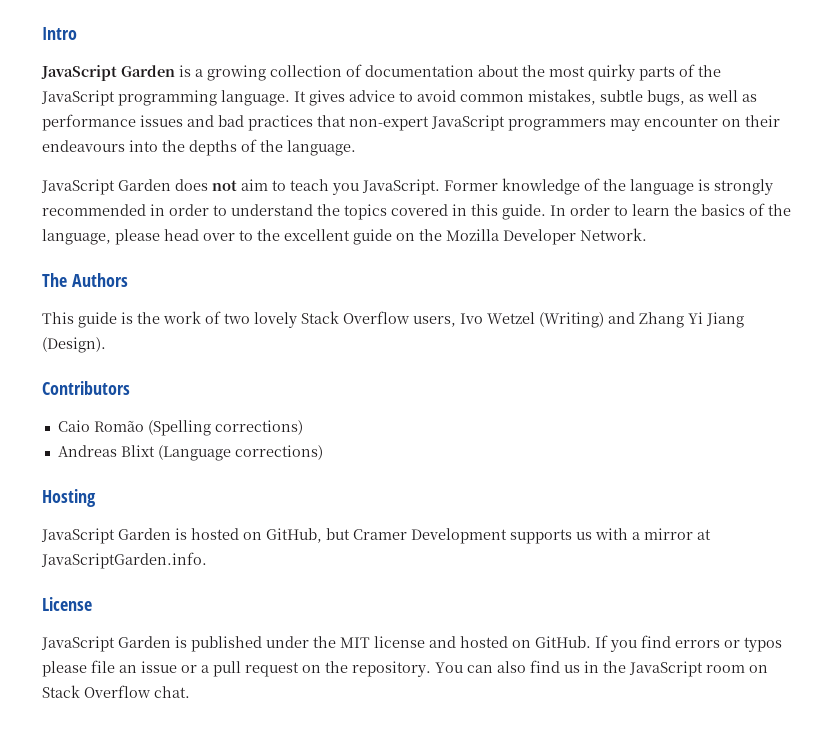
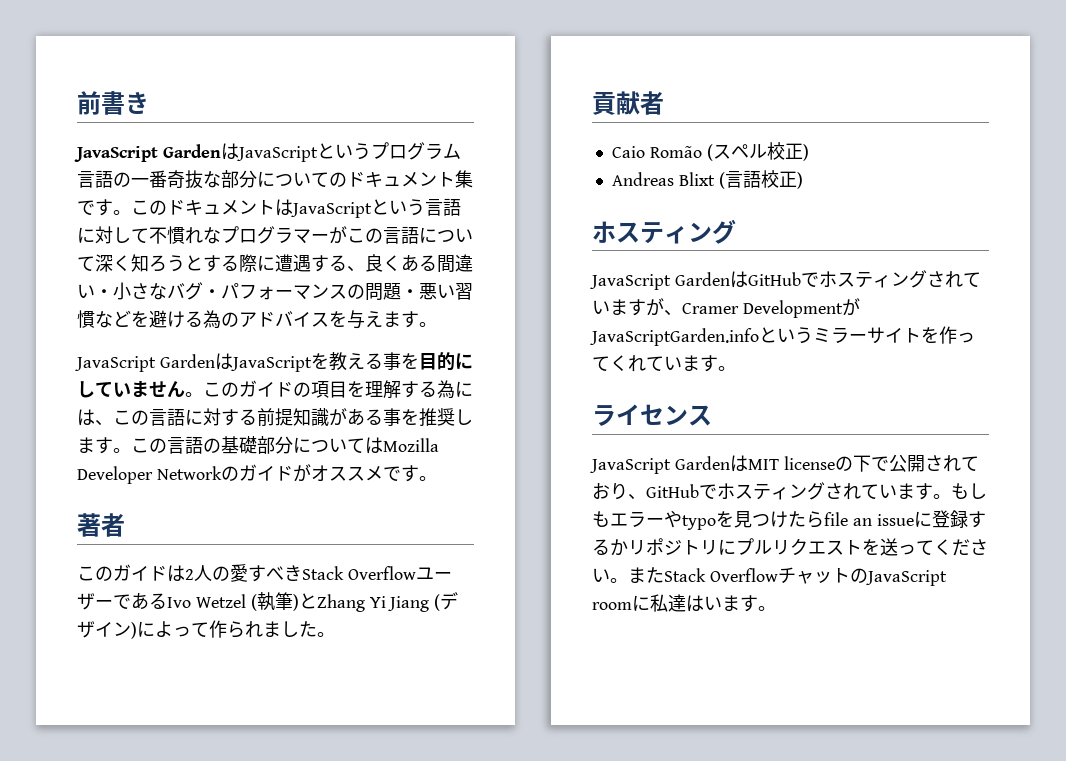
[42,27,77,40] [41,64,721,81] [41,89,757,106] [42,114,780,131] [42,139,356,156] [41,178,773,195] [42,203,791,220] [42,228,647,245] [42,273,128,287] [42,311,744,328] [42,337,106,353] [42,381,130,395] [57,420,303,436] [57,445,323,461] [42,489,96,507] [41,528,711,544] [41,552,207,569] [42,597,92,611] [41,635,782,652] [42,660,768,677] [42,685,190,698] Intro // JavaScript Garden is a growing collection of documentation about the most quirky parts of the JavaScript programming language. It gives advice to avoid common mistakes, subtle bugs, as well as performance issues and bad practices that non-expert JavaScript programmers may encounter on their endeavours into the depths of the language. // JavaScript Garden does not aim to teach you JavaScript. Former knowledge of the language is strongly recommended in order to understand the topics covered in this guide. In order to learn the basics of the language, please head over to the excellent guide on the Mozilla Developer Network. // The Authors // This guide is the work of two lovely Stack Overflow users, Ivo Wetzel (Writing) and Zhang Yi Jiang (Design). // Contributors // Caio Romão (Spelling corrections) // Andreas Blixt (Language corrections) // Hosting // JavaScript Garden is hosted on GitHub, but Cramer Development supports us with a mirror at JavaScriptGarden.info. // License // JavaScript Garden is published under the MIT license and hosted on GitHub. If you find errors or typos please file an issue or a pull request on the repository. You can also find us in the JavaScript room on Stack Overflow chat. -> [77,91,149,115] [74,142,461,162] [77,170,473,189] [77,198,461,218] [77,226,473,244] [77,254,473,273] [77,282,473,301] [77,310,437,329] [75,352,473,372] [77,380,473,399] [77,408,473,427] [77,436,439,454] [77,464,437,484] [77,513,125,537] [77,564,452,582] [77,592,459,612] [77,620,335,639] [592,91,664,115] [611,142,809,161] [611,170,803,189] [592,219,736,244] [590,270,981,290] [592,298,860,318] [590,326,975,346] [592,355,736,372] [592,404,712,426] [590,454,979,474] [592,482,987,500] [592,510,986,530] [592,538,988,556] [592,567,947,586] [592,594,776,612] 前書き // JavaScript GardenはJavaScriptというプログラム言語の一番奇抜な部分についてのドキュメント集です。このドキュメントはJavaScriptという言語に対して不慣れなプログラマーがこの言語について深く知ろうとする際に遭遇する、良くある間違い・小さなバグ・パフォーマンスの問題・悪い習慣などを避ける為のアドバイスを与えます。 // JavaScript GardenはJavaScriptを教える事を目的にしていません。このガイドの項目を理解する為には、この言語に対する前提知識がある事を推奨します。この言語の基礎部分についてはMozilla Developer Networkのガイドがオススメです。 // 著者 // このガイドは2人の愛すべきStack OverflowユーザーであるIvo Wetzel (執筆)とZhang Yi Jiang (デザイン)によって作られました。 // 貢献者 // Caio Romão (スペル校正) // Andreas Blixt (言語校正) // ホスティング // JavaScript GardenはGitHubでホスティングされていますが、Cramer DevelopmentがJavaScriptGarden.infoというミラーサイトを作ってくれています。 // ライセンス // JavaScript GardenはMIT licenseの下で公開されており、GitHubでホスティングされています。もしもエラーやtypoを見つけたらfile an issueに登録するかリポジトリにプルリクエストを送ってください。またStack OverflowチャットのJavaScript roomに私達はいます。

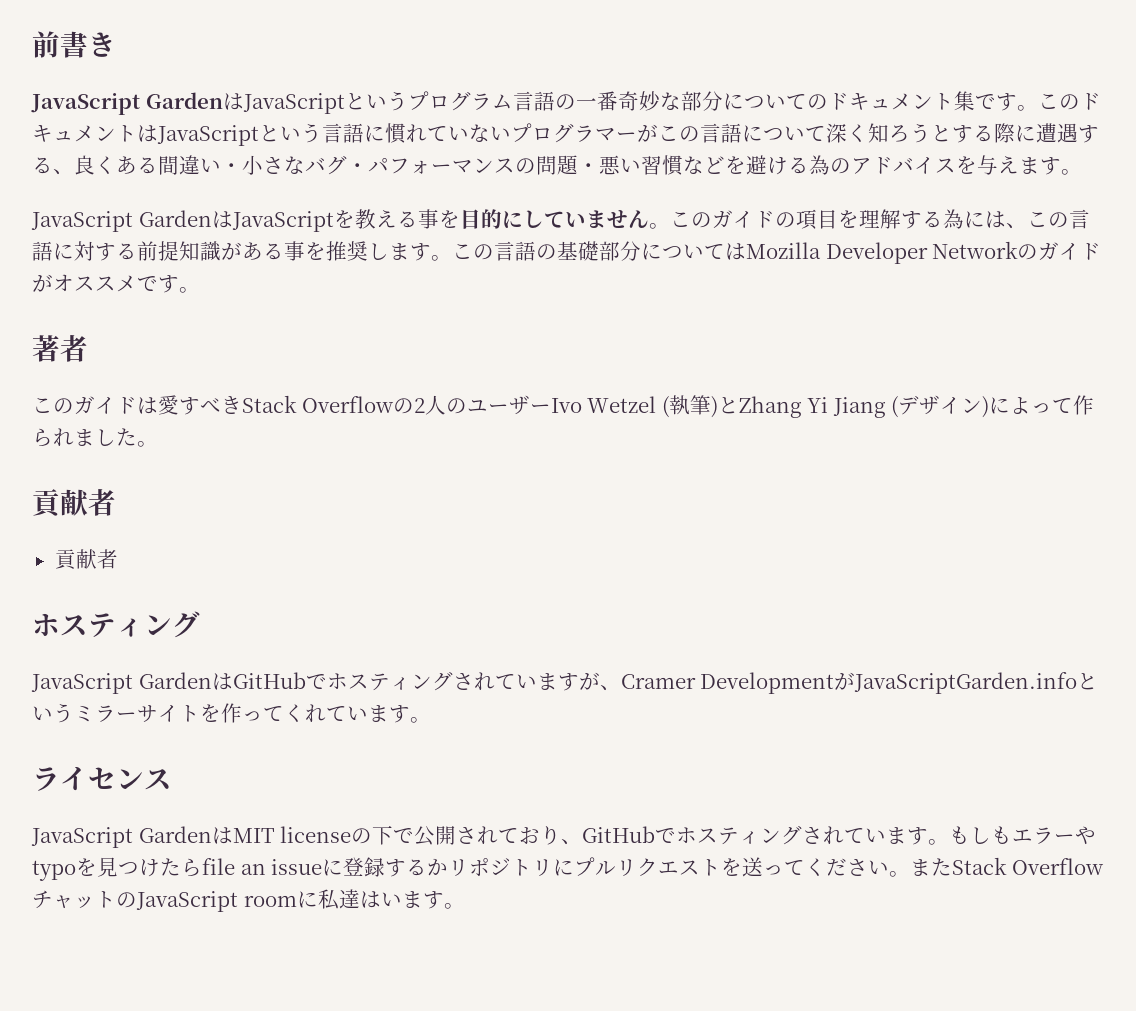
[185,170,203,189] 抜 -> [638,91,661,111] 妙
[95,226,221,244] 対して不慣れな -> [385,123,511,144] 慣れていない
[185,565,230,581] 2人の -> (158, 405) none
(416, 573) none -> [392,395,467,415] の2人の
[113,592,167,610] である -> (551, 408) none
[611,142,809,161] [611,170,803,189] Caio Romão (スペル校正) // Andreas Blixt (言語校正) -> [54,549,118,570] 貢献者

